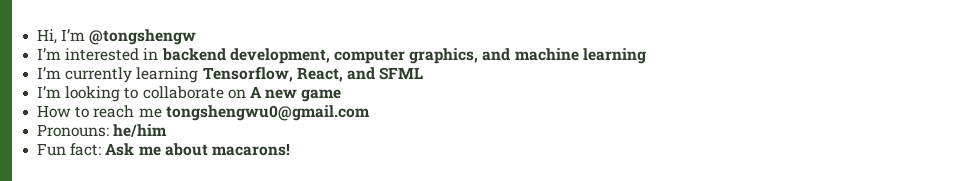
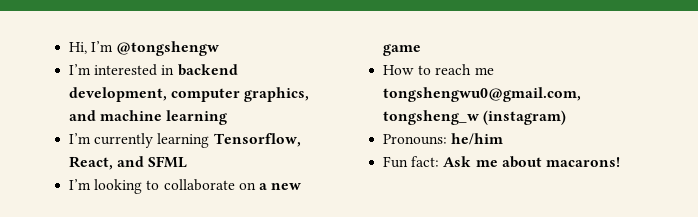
[249,86,262,98] A -> [258,183,267,190] a
[165,105,370,121] tongshengwu0@gmail.com -> [383,87,582,102] [383,110,567,125] tongshengwu0@gmail.com, tongsheng_w (instagram)

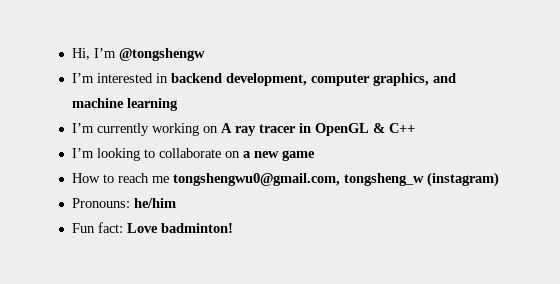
[157,133,301,148] [69,156,188,170] learning Tensorflow, React, and SFML -> [151,123,415,136] working on A ray tracer in OpenGL & C++
[443,156,620,168] Ask me about macarons! -> [126,223,233,233] Love badminton!

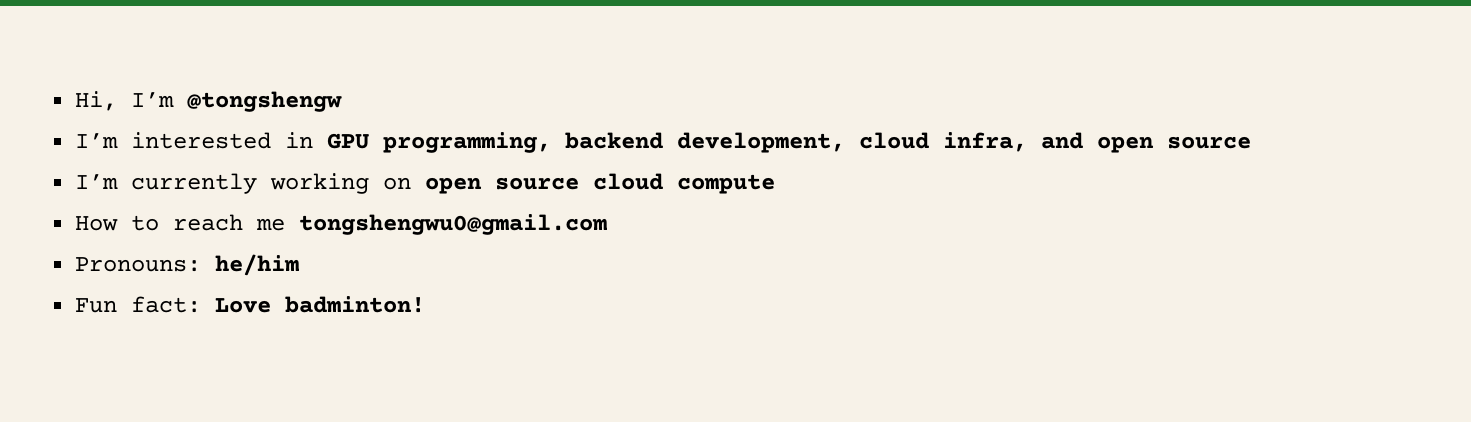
[170,73,456,86] [71,98,178,111] [71,123,415,136] [71,148,315,161] backend development, computer graphics, and machine learning // I’m currently working on A ray tracer in OpenGL & C++ // I’m looking to collaborate on a new game -> [327,132,1252,153] [75,173,776,194] GPU programming, backend development, cloud infra, and open source // I’m currently working on open source cloud compute
[172,172,499,187] tongshengwu0@gmail.com, tongsheng_w (instagram) -> [299,214,608,235] tongshengwu0@gmail.com

